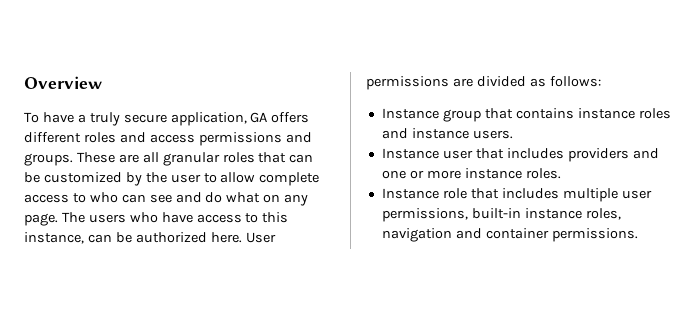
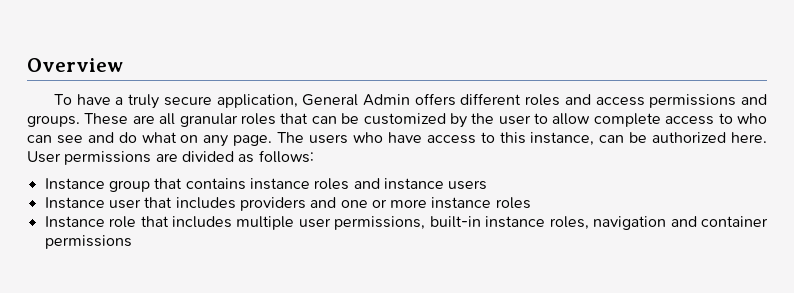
[250,112,268,123] GA -> [302,94,410,106] General Admin
[472,130,513,139] users. -> [448,180,488,190] users
[525,168,561,179] roles. -> [495,197,531,209] roles
[551,228,638,242] permissions. -> [44,235,132,249] permissions

